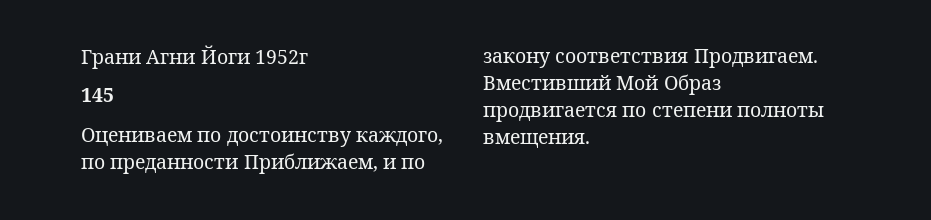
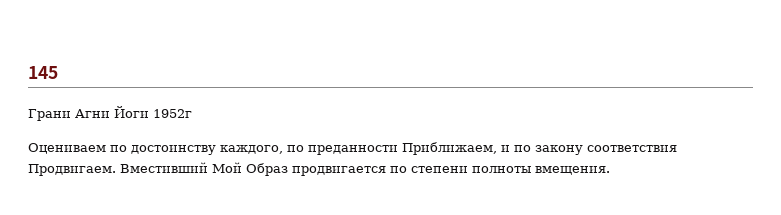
(81, 59) none -> [28,66,58,79] 145 //
[81,88,114,102] // 145 -> (192, 113) none

